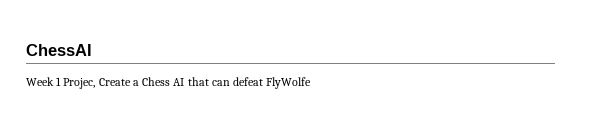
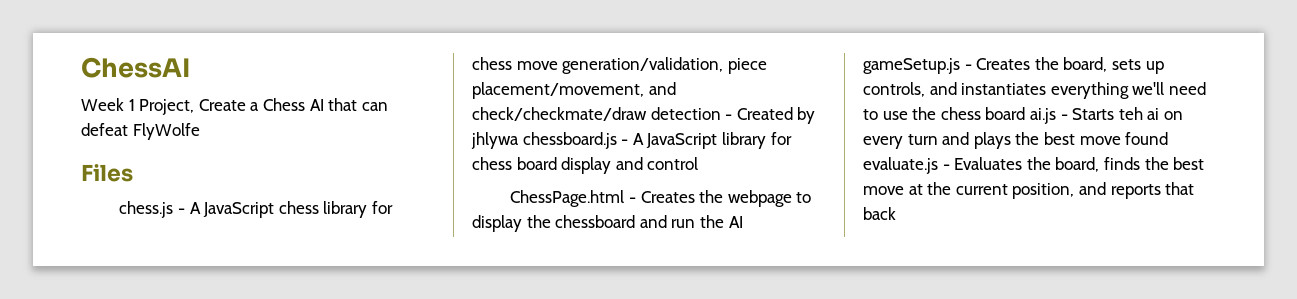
[63,78,96,89] Projec, -> [139,99,195,115] Project,
(312, 83) none -> [81,164,133,182] [119,201,393,218] [472,57,767,74] [472,82,676,99] [472,107,816,124] [471,132,792,149] [472,157,699,174] [510,190,812,207] [472,215,743,232] [863,57,1164,74] [863,82,1206,99] [863,107,1183,124] [863,132,1169,149] [863,157,1205,174] [863,182,1195,199] [863,207,896,220] // Files // chess.js - A JavaScript chess library for chess move generation/validation, piece placement/movement, and check/checkmate/draw detection - Created by jhlywa chessboard.js - A JavaScript library for chess board display and control // ChessPage.html - Creates the webpage to display the chessboard and run the AI gameSetup.js - Creates the board, sets up controls, and instantiates everything we'll need to use the chess board ai.js - Starts teh ai on every turn and plays the best move found evaluate.js - Evaluates the board, finds the best move at the current position, and reports that back

